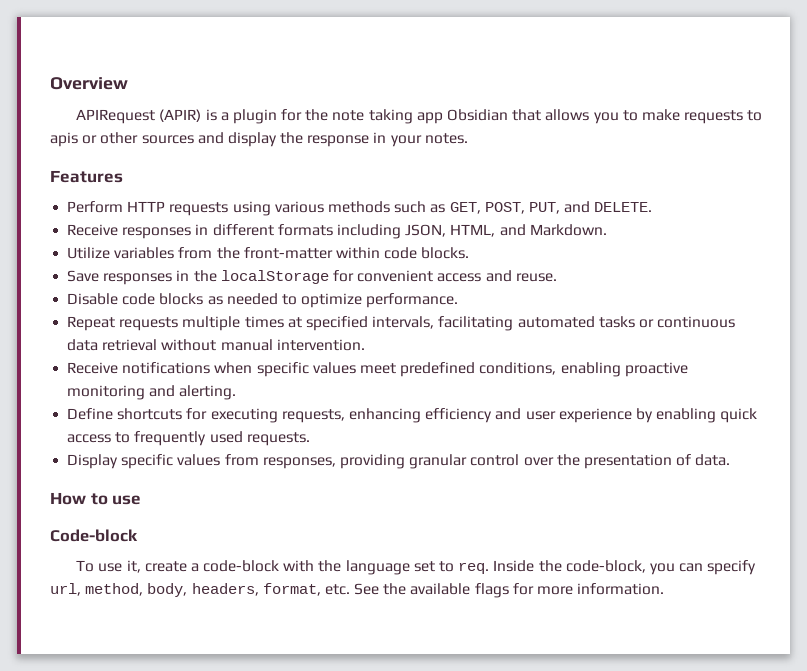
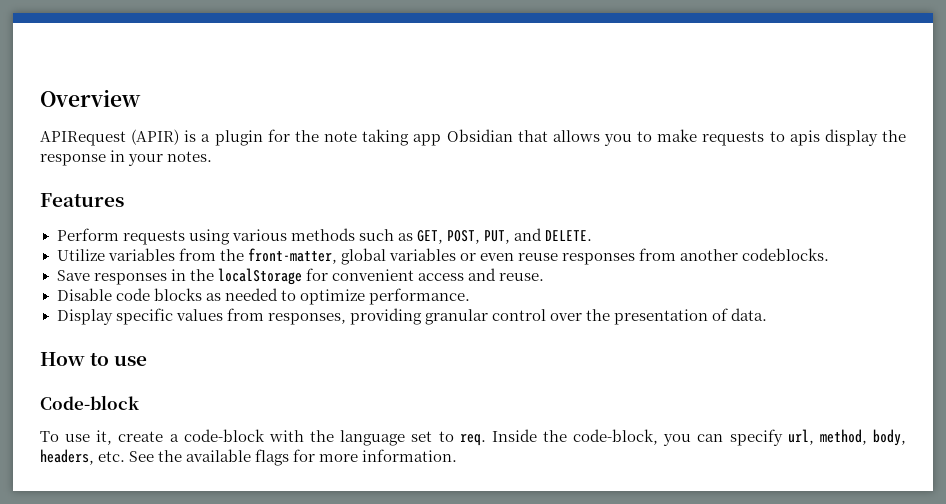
[82,132,224,144] or other sources and -> (820, 138) none
[127,201,166,212] HTTP -> (119, 234) none
[67,224,607,239] [67,247,470,259] Receive responses in different formats including JSON, HTML, and Markdown. // Utilize variables from the front-matter within code blocks. -> [56,248,830,265] Utilize variables from the front-matter, global variables or even reuse responses from another codeblocks.
[67,316,736,331] [67,339,365,351] [67,362,688,377] [67,385,237,400] [67,408,758,423] [67,431,310,446] // Repeat requests multiple times at specified intervals, facilitating automated tasks or continuous data retrieval without manual intervention. // Receive notifications when specific values meet predefined conditions, enabling proactive monitoring and alerting. // Define shortcuts for executing requests, enhancing efficiency and user experience by enabling quick access to frequently used requests. -> (470, 296) none
[262,583,321,596] format, -> (94, 457) none

